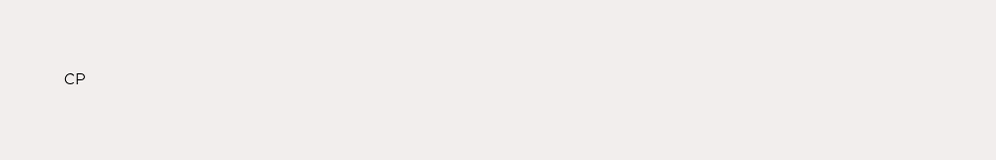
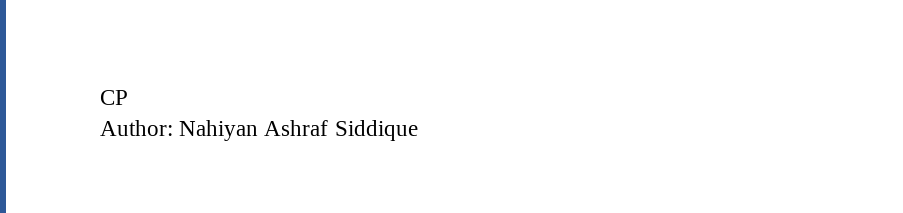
(87, 79) none -> [100,120,418,141] // Author: Nahiyan Ashraf Siddique

